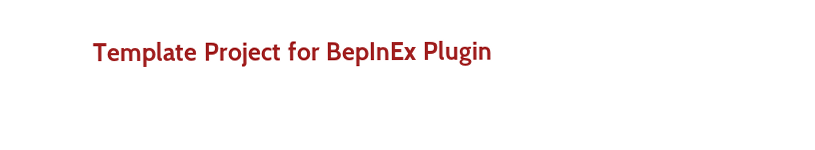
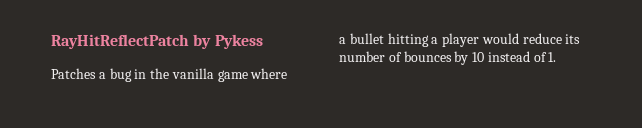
[92,40,492,68] Template Project for BepInEx Plugin -> [51,34,263,49] [51,68,288,82] [339,33,581,47] [339,51,557,65] RayHitReflectPatch by Pykess // Patches a bug in the vanilla game where a bullet hitting a player would reduce its number of bounces by 10 instead of 1.

